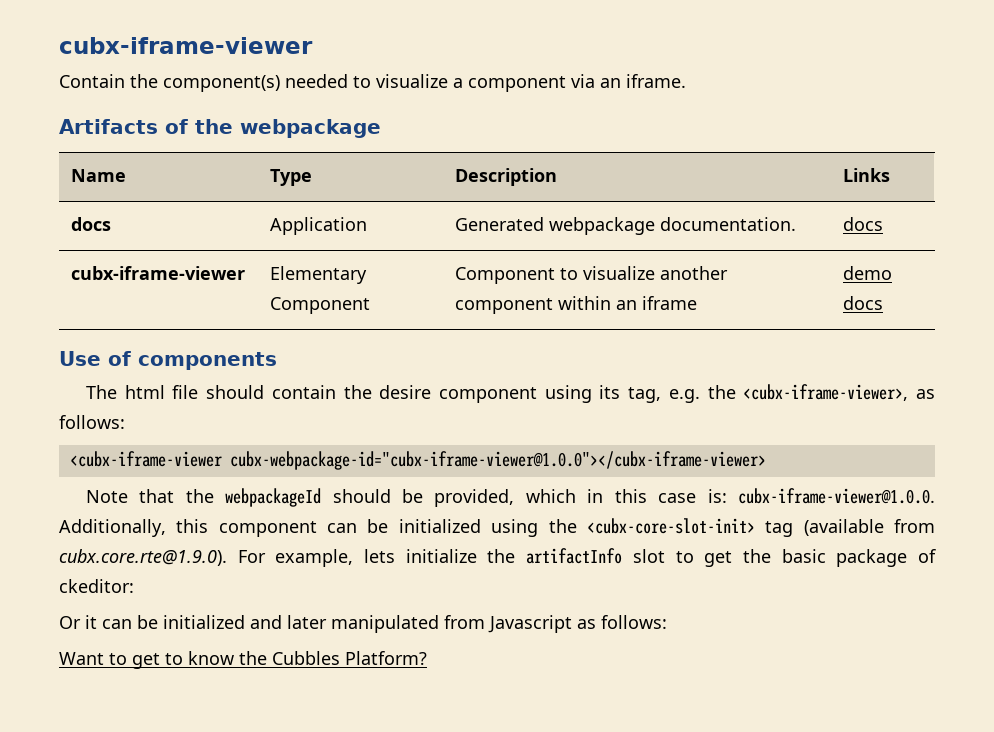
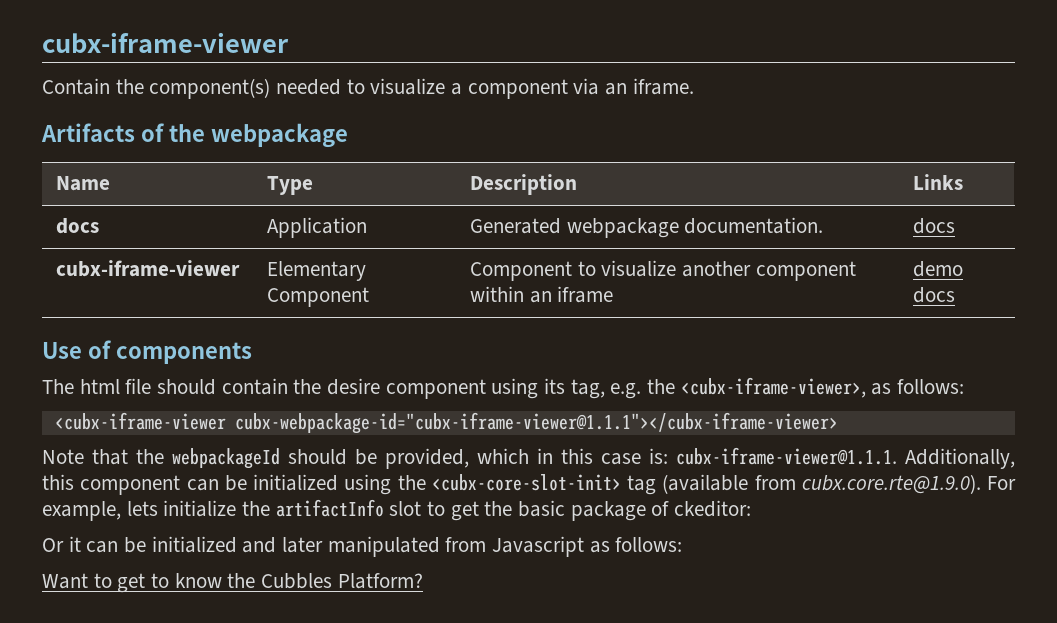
[229,451,766,470] cubx-webpackage-id="cubx-iframe-viewer@1.0.0"></cubx-iframe-viewer> -> [234,412,838,434] cubx-webpackage-id="cubx-iframe-viewer@1.1.1"></cubx-iframe-viewer>
[738,488,935,504] cubx-iframe-viewer@1.0.0. -> [676,447,897,465] cubx-iframe-viewer@1.1.1.

